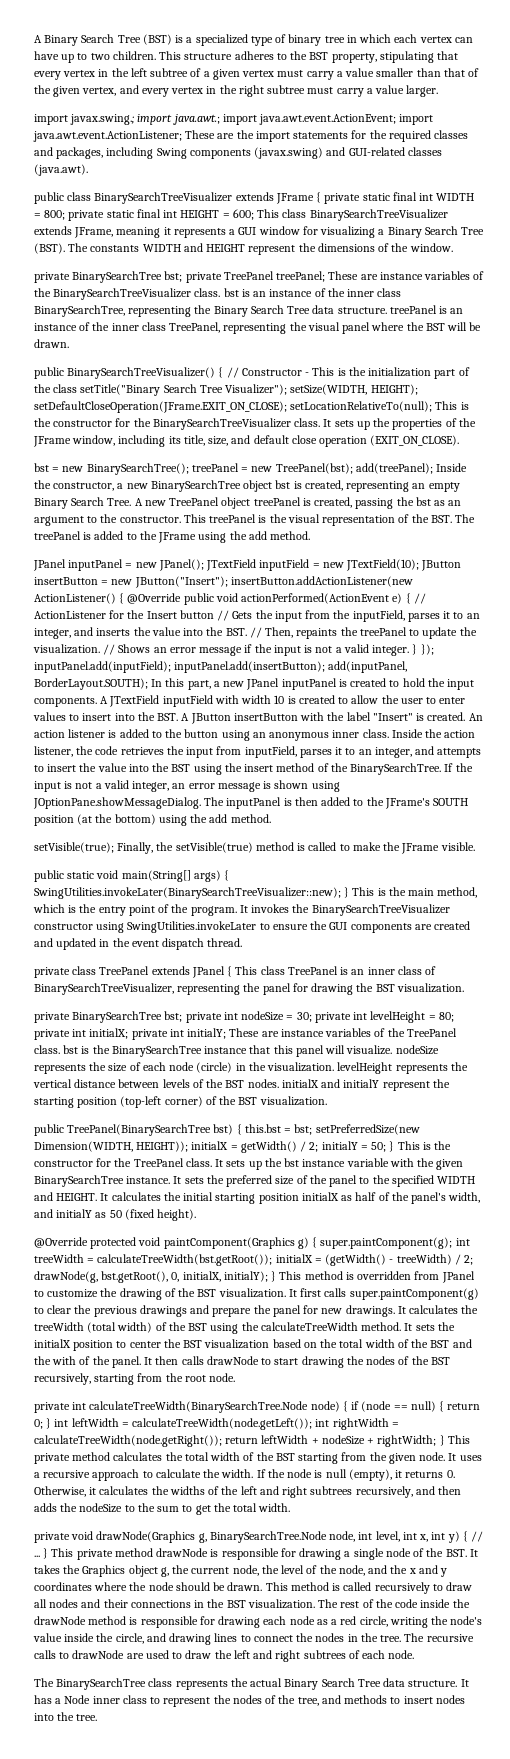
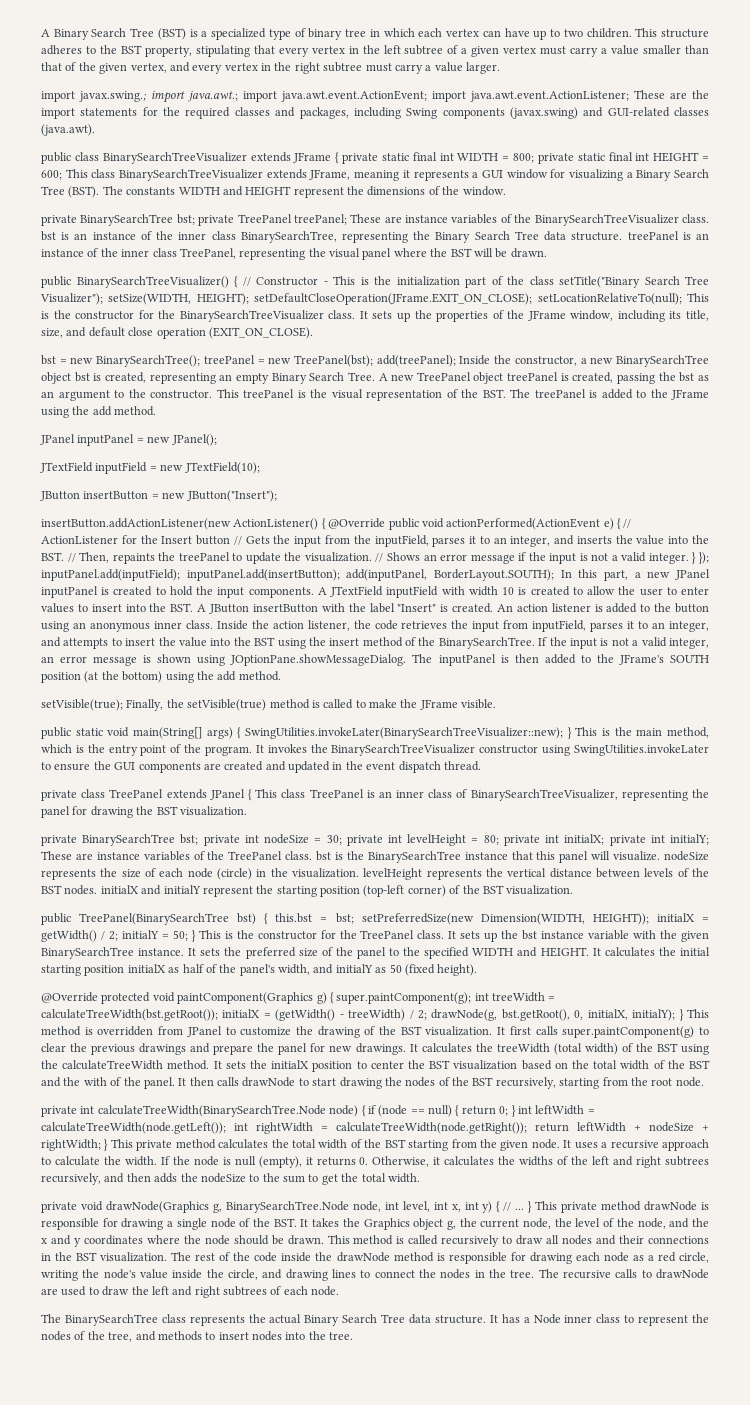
(204, 565) none -> (217, 440) //
(420, 565) none -> (260, 468) //
(228, 582) none -> (277, 496) //

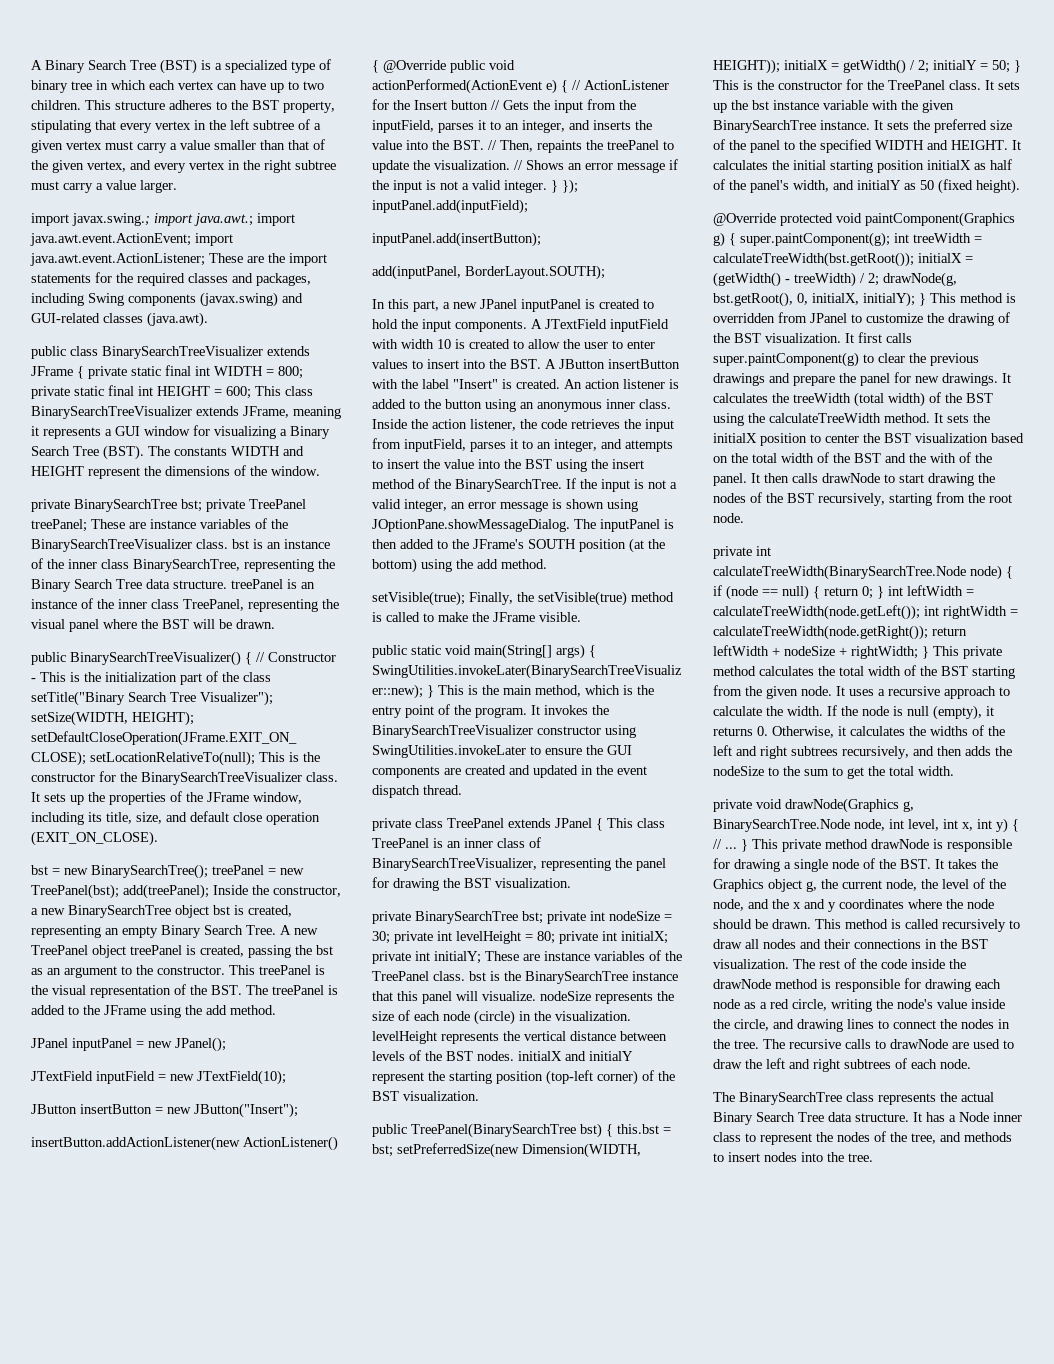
(180, 575) none -> (528, 206) //
(340, 575) none -> (541, 239) //
(554, 575) none -> (605, 272) //

